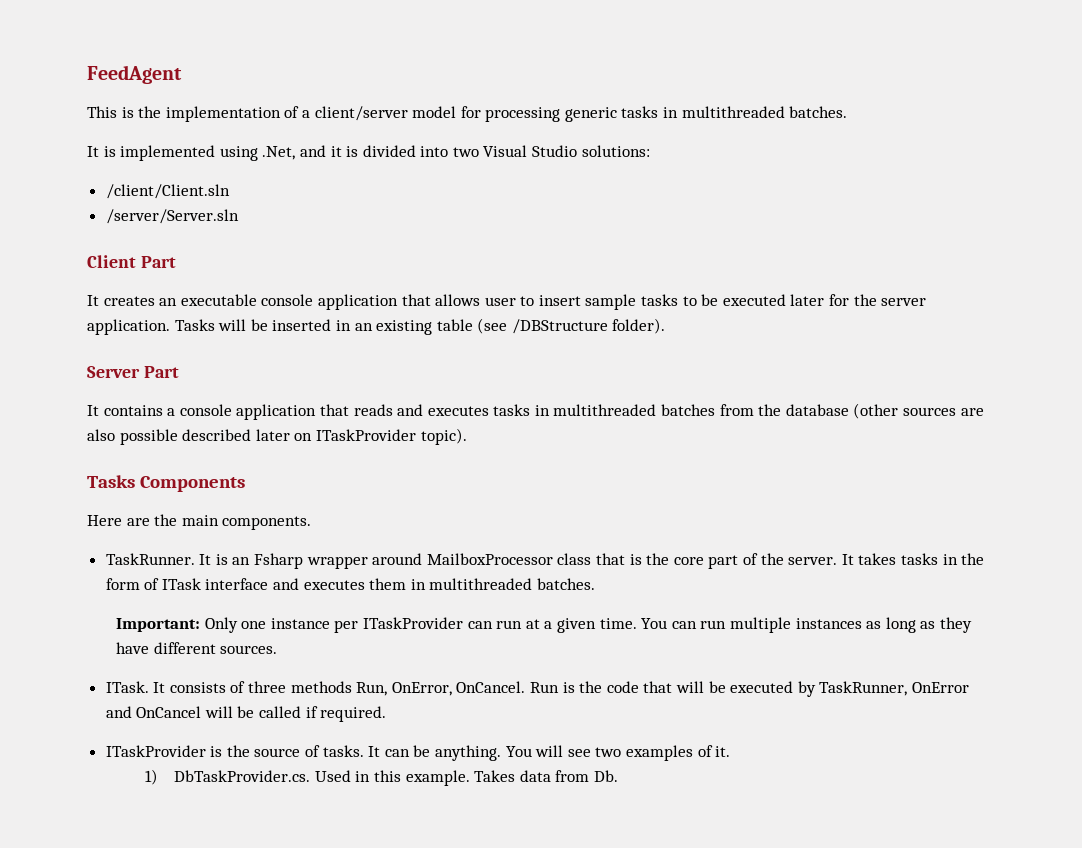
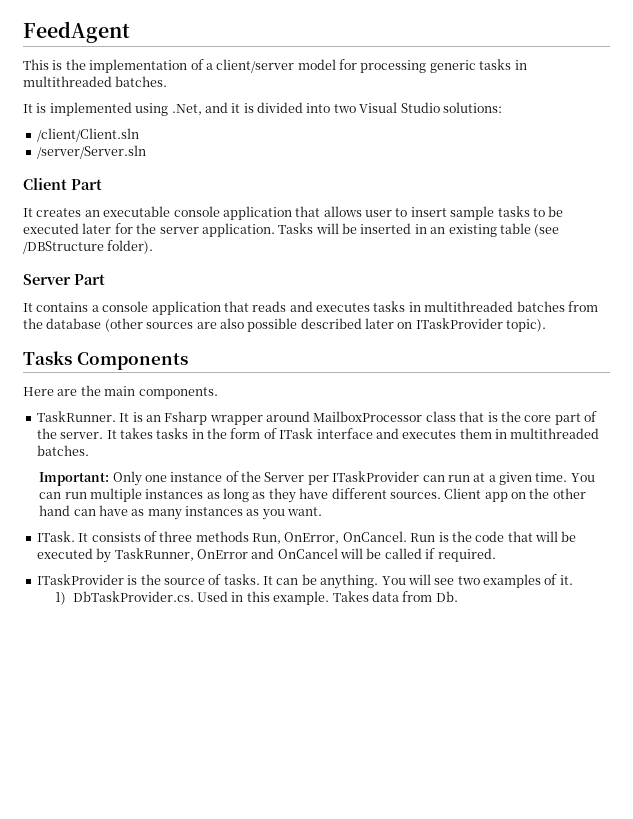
(330, 623) none -> [225,471,305,482] of the Server
(278, 649) none -> [444,488,586,502] [39,505,323,520] Client app on the other hand can have as many instances as you want.

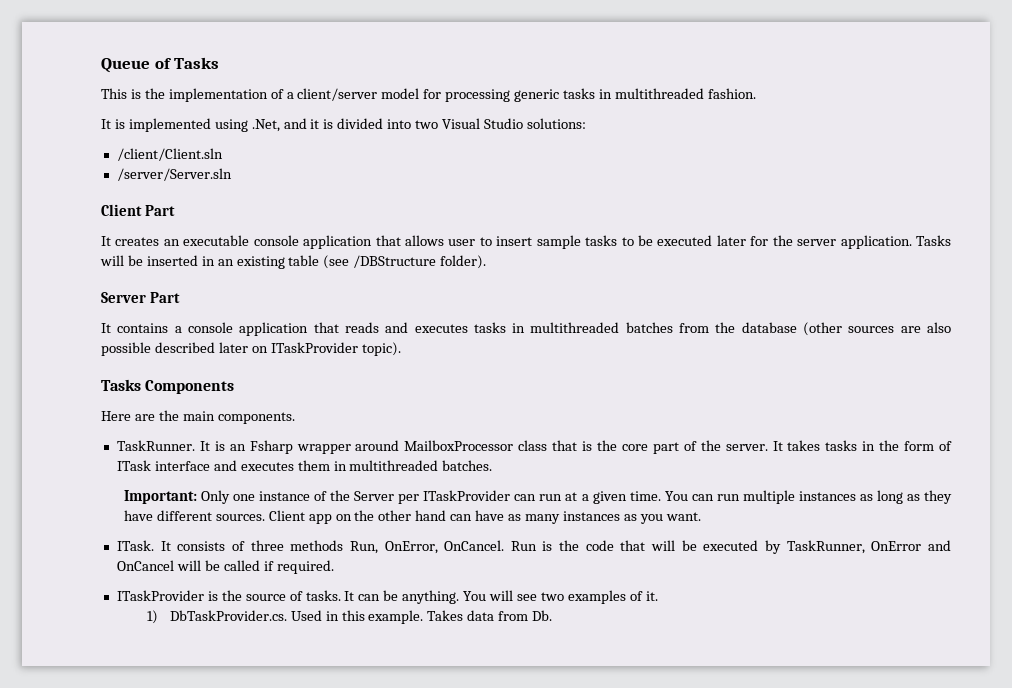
[23,21,130,43] FeedAgent -> [101,57,220,73] Queue of Tasks
[115,76,168,87] batches. -> [707,88,756,99] fashion.

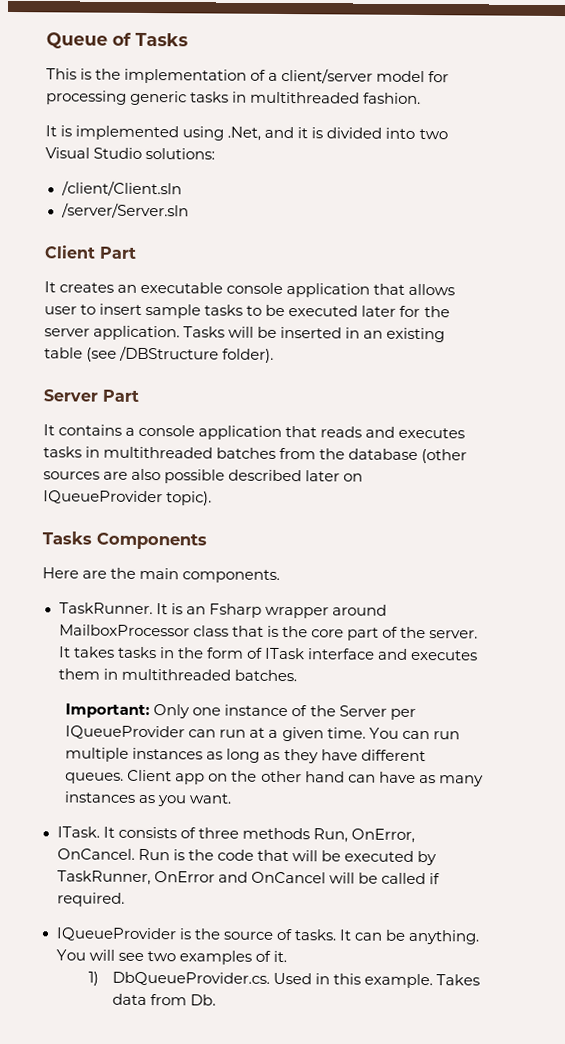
[270,342,358,353] ITaskProvider -> [43,490,163,505] IQueueProvider
[423,490,511,501] ITaskProvider -> [65,725,186,740] IQueueProvider
[215,514,265,521] sources. -> [65,772,125,784] queues.
[116,590,204,601] ITaskProvider -> [55,927,177,942] IQueueProvider
[169,610,287,621] DbTaskProvider.cs. -> [111,971,270,986] DbQueueProvider.cs.

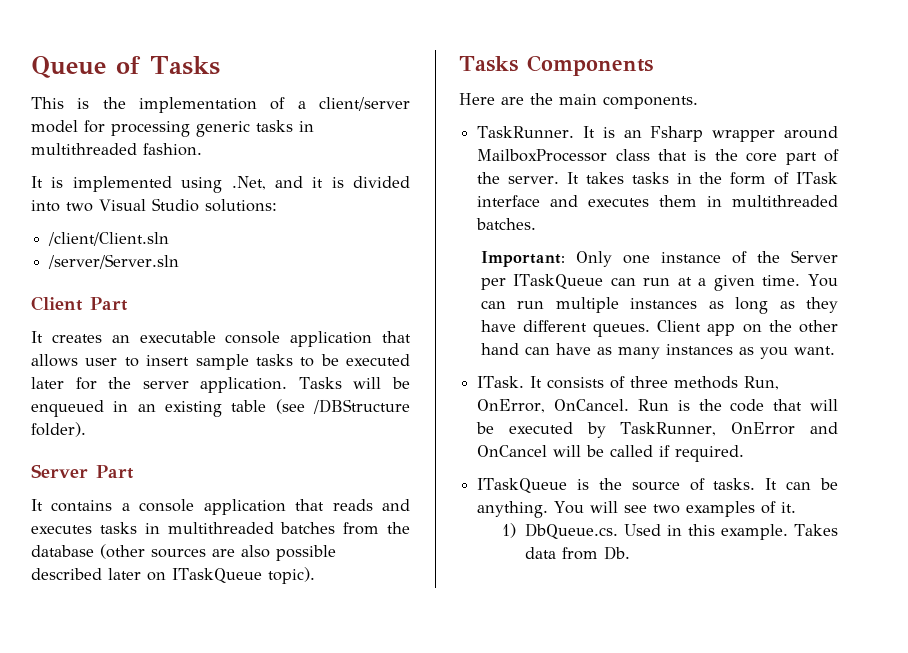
[280,326,343,339] inserted -> [31,400,104,417] enqueued
[43,490,163,505] IQueueProvider -> [172,568,262,583] ITaskQueue
[65,725,186,740] IQueueProvider -> [513,274,604,289] ITaskQueue
[55,927,177,942] IQueueProvider -> [477,478,568,493] ITaskQueue
[111,971,270,986] DbQueueProvider.cs. -> [524,523,618,539] DbQueue.cs.

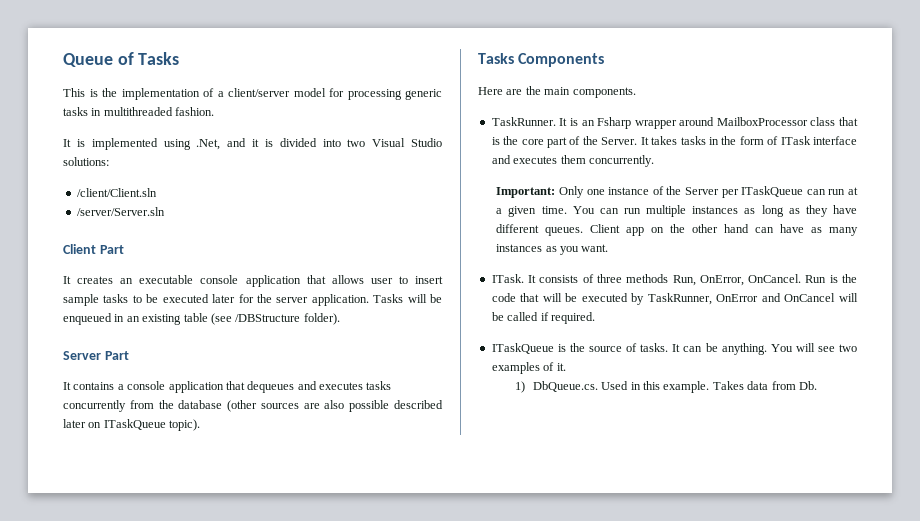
[332,499,373,511] reads -> [247,381,295,393] dequeues
[144,522,336,534] in multithreaded batches -> [63,400,126,412] concurrently
[508,176,560,184] server. -> [601,137,638,145] Server.
[707,195,838,207] [476,218,537,230] in multithreaded batches. -> [588,155,654,167] concurrently.

